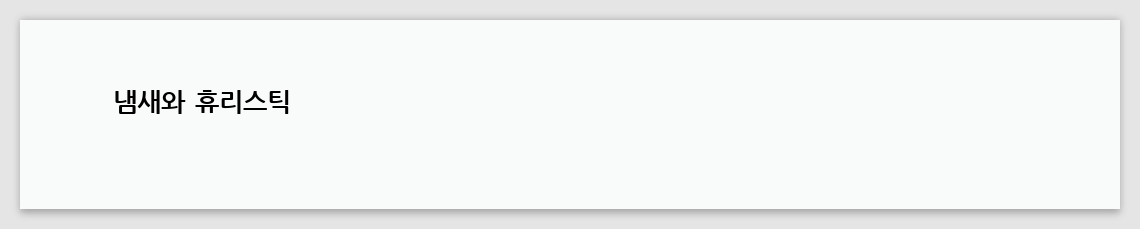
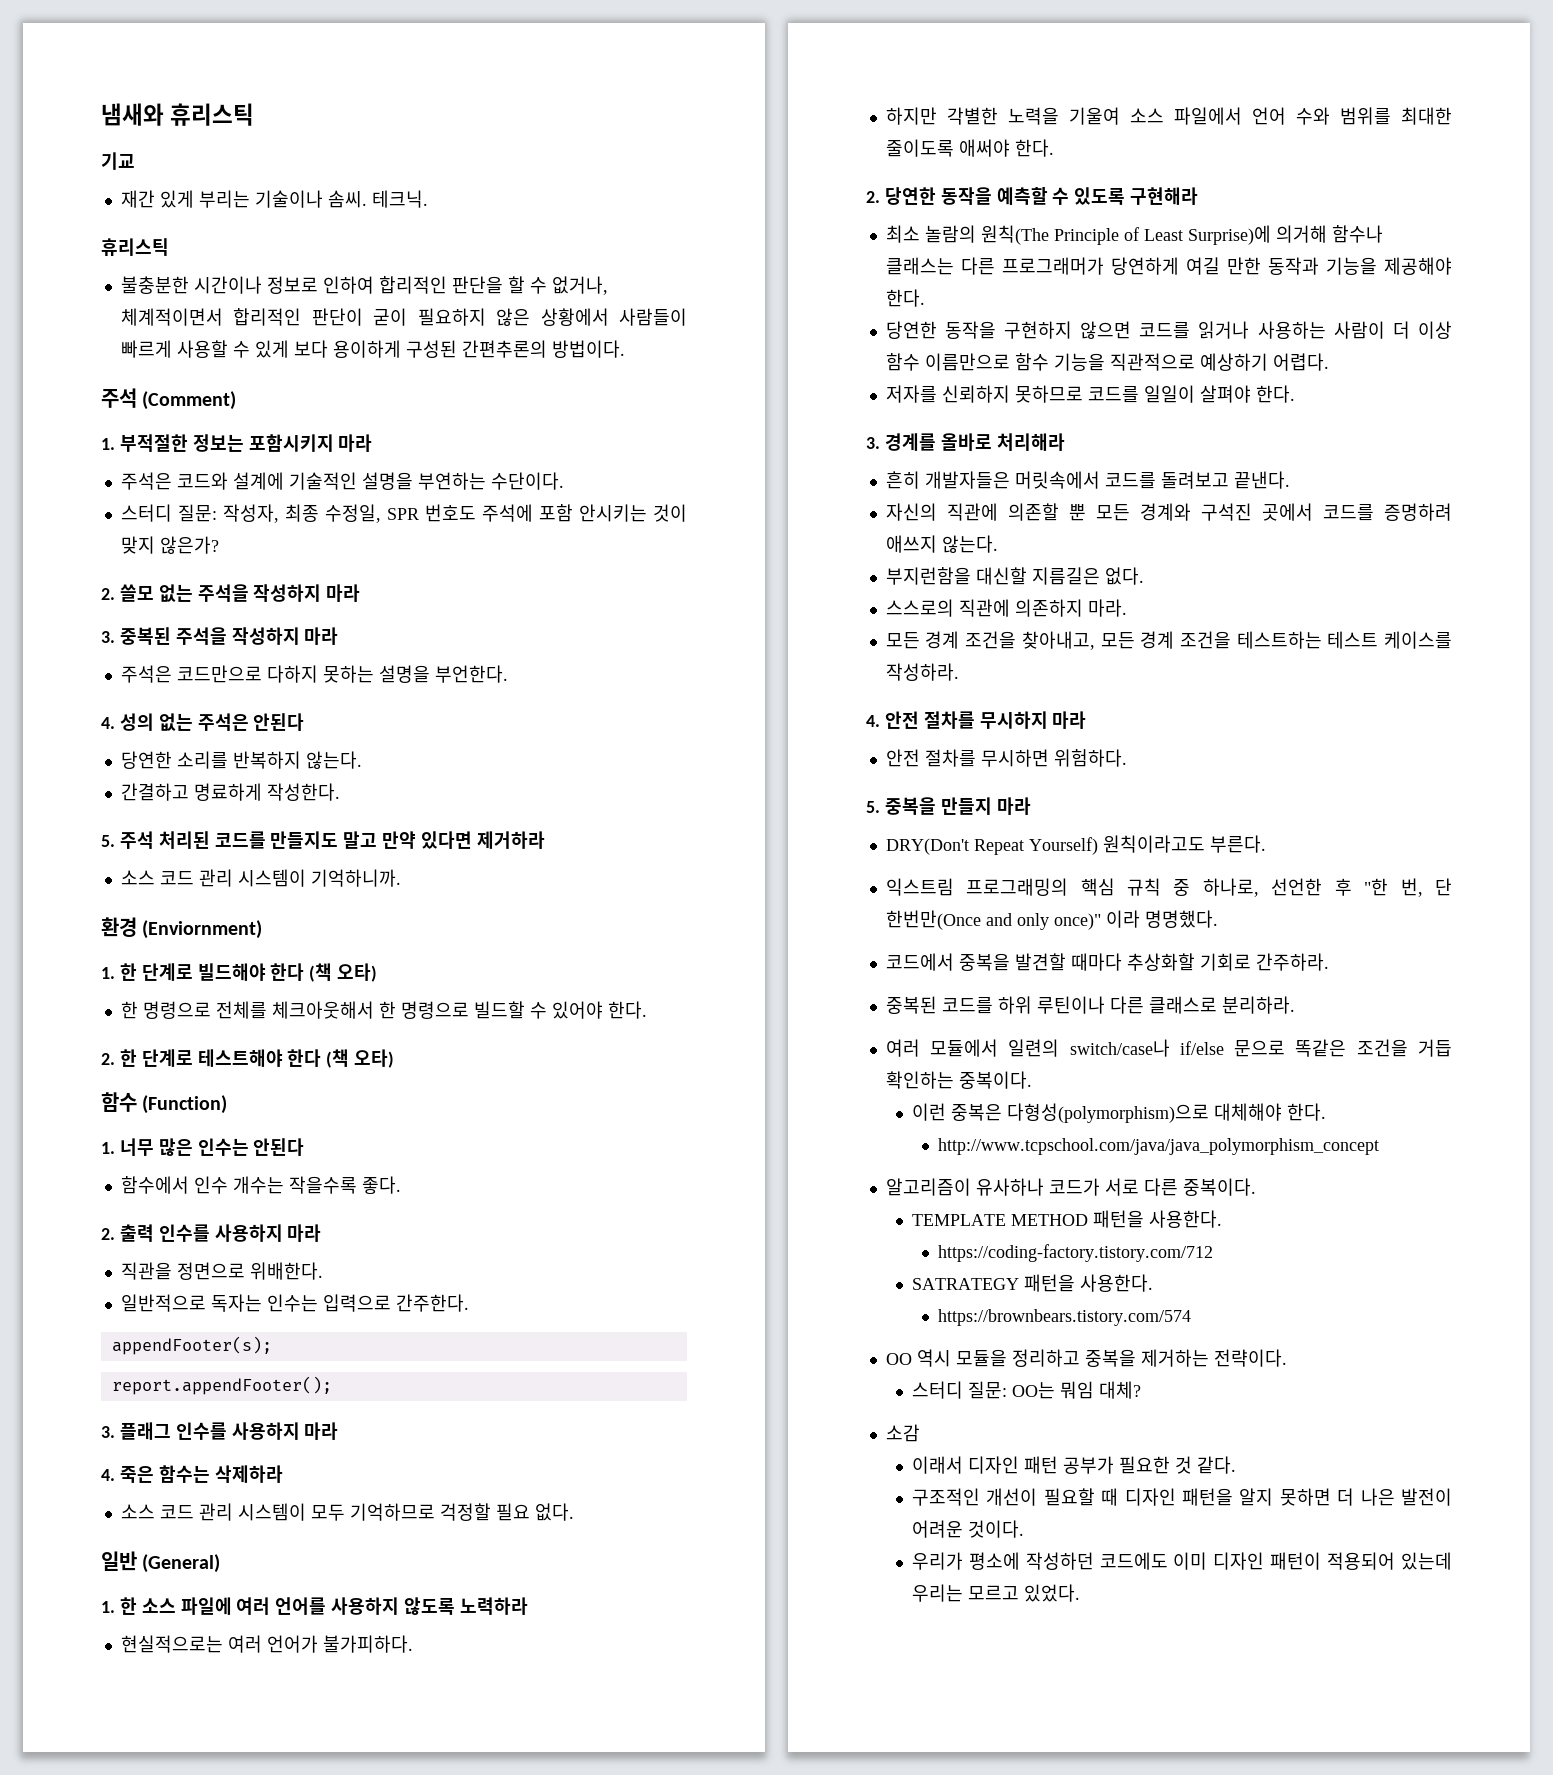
(291, 102) none -> [101,152,135,170] [120,190,428,208] [101,238,169,256] [120,276,608,295] [120,308,687,326] [120,340,625,358] [101,388,237,410] [101,434,373,452] [120,472,564,490] [120,504,687,523] [120,536,219,554] [101,584,361,602] [101,627,339,645] [120,665,508,683] [101,713,305,731] [120,751,362,769] [120,783,340,801] [101,831,545,849] [120,869,401,887] [101,917,263,939] [101,963,378,982] [120,1001,647,1019] [101,1049,395,1068] [101,1092,228,1114] [101,1138,305,1156] [120,1176,401,1194] [101,1224,322,1242] [120,1262,323,1280] [120,1294,469,1312] [111,1336,272,1355] [111,1376,332,1395] [101,1422,339,1440] [101,1465,283,1483] [120,1503,574,1521] [101,1551,221,1573] [101,1597,528,1615] [120,1635,413,1653] [885,107,1452,125] [885,139,1054,157] [866,187,1199,205] [885,225,1383,245] [885,257,1452,275] [885,289,925,307] [885,321,1452,339] [885,353,1329,371] [885,385,1295,403] [866,433,1065,451] [885,471,1290,489] [885,503,1452,521] [885,535,998,553] [885,567,1144,585] [885,599,1127,617] [885,631,1452,650] [885,663,959,681] [866,711,1087,729] [885,749,1127,767] [866,797,1031,815] [885,835,1266,855] [885,878,1452,897] [885,910,1218,930] [885,953,1329,971] [885,996,1295,1014] [885,1039,1452,1057] [885,1071,1032,1089] [911,1103,1326,1123] [937,1138,1379,1155] [885,1178,1256,1196] [911,1210,1222,1228] [937,1244,1213,1262] [911,1274,1153,1292] [937,1309,1191,1326] [885,1349,1287,1367] [911,1381,1141,1399] [885,1424,920,1442] [911,1456,1236,1474] [911,1488,1452,1506] [911,1520,1024,1538] [911,1552,1452,1570] [911,1584,1080,1602] // 기교 // 재간 있게 부리는 기술이나 솜씨. 테크닉. // 휴리스틱 // 불충분한 시간이나 정보로 인하여 합리적인 판단을 할 수 없거나, 체계적이면서 합리적인 판단이 굳이 필요하지 않은 상황에서 사람들이 빠르게 사용할 수 있게 보다 용이하게 구성된 간편추론의 방법이다. // 주석 (Comment) // 1. 부적절한 정보는 포함시키지 마라 // 주석은 코드와 설계에 기술적인 설명을 부연하는 수단이다. // 스터디 질문: 작성자, 최종 수정일, SPR 번호도 주석에 포함 안시키는 것이 맞지 않은가? // 2. 쓸모 없는 주석을 작성하지 마라 // 3. 중복된 주석을 작성하지 마라 // 주석은 코드만으로 다하지 못하는 설명을 부언한다. // 4. 성의 없는 주석은 안된다 // 당연한 소리를 반복하지 않는다. // 간결하고 명료하게 작성한다. // 5. 주석 처리된 코드를 만들지도 말고 만약 있다면 제거하라 // 소스 코드 관리 시스템이 기억하니까. // 환경 (Enviornment) // 1. 한 단계로 빌드해야 한다 (책 오타) // 한 명령으로 전체를 체크아웃해서 한 명령으로 빌드할 수 있어야 한다. // 2. 한 단계로 테스트해야 한다 (책 오타) // 함수 (Function) // 1. 너무 많은 인수는 안된다 // 함수에서 인수 개수는 작을수록 좋다. // 2. 출력 인수를 사용하지 마라 // 직관을 정면으로 위배한다. // 일반적으로 독자는 인수는 입력으로 간주한다. // appendFooter(s); // report.appendFooter(); // 3. 플래그 인수를 사용하지 마라 // 4. 죽은 함수는 삭제하라 // 소스 코드 관리 시스템이 모두 기억하므로 걱정할 필요 없다. // 일반 (General) // 1. 한 소스 파일에 여러 언어를 사용하지 않도록 노력하라 // 현실적으로는 여러 언어가 불가피하다. // 하지만 각별한 노력을 기울여 소스 파일에서 언어 수와 범위를 최대한 줄이도록 애써야 한다. // 2. 당연한 동작을 예측할 수 있도록 구현해라 // 최소 놀람의 원칙(The Principle of Least Surprise)에 의거해 함수나 클래스는 다른 프로그래머가 당연하게 여길 만한 동작과 기능을 제공해야 한다. // 당연한 동작을 구현하지 않으면 코드를 읽거나 사용하는 사람이 더 이상 함수 이름만으로 함수 기능을 직관적으로 예상하기 어렵다. // 저자를 신뢰하지 못하므로 코드를 일일이 살펴야 한다. // 3. 경계를 올바로 처리해라 // 흔히 개발자들은 머릿속에서 코드를 돌려보고 끝낸다. // 자신의 직관에 의존할 뿐 모든 경계와 구석진 곳에서 코드를 증명하려 애쓰지 않는다. // 부지런함을 대신할 지름길은 없다. // 스스로의 직관에 의존하지 마라. // 모든 경계 조건을 찾아내고, 모든 경계 조건을 테스트하는 테스트 케이스를 작성하라. // 4. 안전 절차를 무시하지 마라 // 안전 절차를 무시하면 위험하다. // 5. 중복을 만들지 마라 // DRY(Don't Repeat Yourself) 원칙이라고도 부른다. // 익스트림 프로그래밍의 핵심 규칙 중 하나로, 선언한 후 "한 번, 단 한번만(Once and only once)" 이라 명명했다. // 코드에서 중복을 발견할 때마다 추상화할 기회로 간주하라. // 중복된 코드를 하위 루틴이나 다른 클래스로 분리하라. // 여러 모듈에서 일련의 switch/case나 if/else 문으로 똑같은 조건을 거듭 확인하는 중복이다. // 이런 중복은 다형성(polymorphism)으로 대체해야 한다. // http://www.tcpschool.com/java/java_polymorphism_concept // 알고리즘이 유사하나 코드가 서로 다른 중복이다. // TEMPLATE METHOD 패턴을 사용한다. // https://coding-factory.tistory.com/712 // SATRATEGY 패턴을 사용한다. // https://brownbears.tistory.com/574 // OO 역시 모듈을 정리하고 중복을 제거하는 전략이다. // 스터디 질문: OO는 뭐임 대체? // 소감 // 이래서 디자인 패턴 공부가 필요한 것 같다. // 구조적인 개선이 필요할 때 디자인 패턴을 알지 못하면 더 나은 발전이 어려운 것이다. // 우리가 평소에 작성하던 코드에도 이미 디자인 패턴이 적용되어 있는데 우리는 모르고 있었다.

